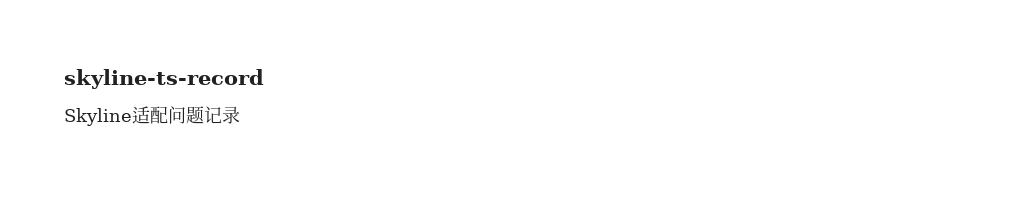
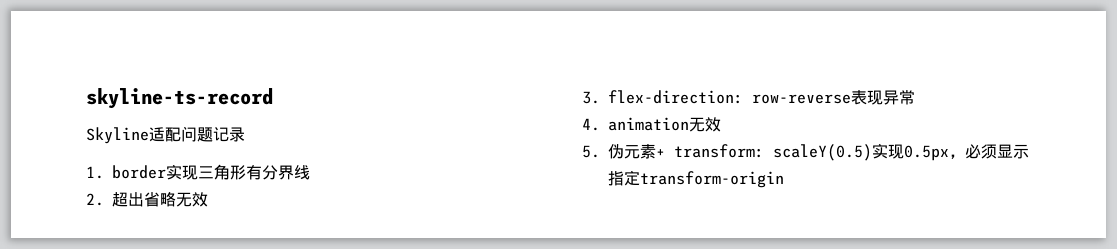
(240, 115) none -> [86,164,310,180] [86,192,208,207] [582,90,915,105] [582,117,721,132] [582,143,1029,161] [608,170,784,188] // 1. border实现三角形有分界线 // 2.超出省略无效 // 3. flex-direction: row-reverse表现异常 // 4. animation无效 // 5.伪元素+ transform: scaleY(0.5)实现0.5px，必须显示指定transform-origin

